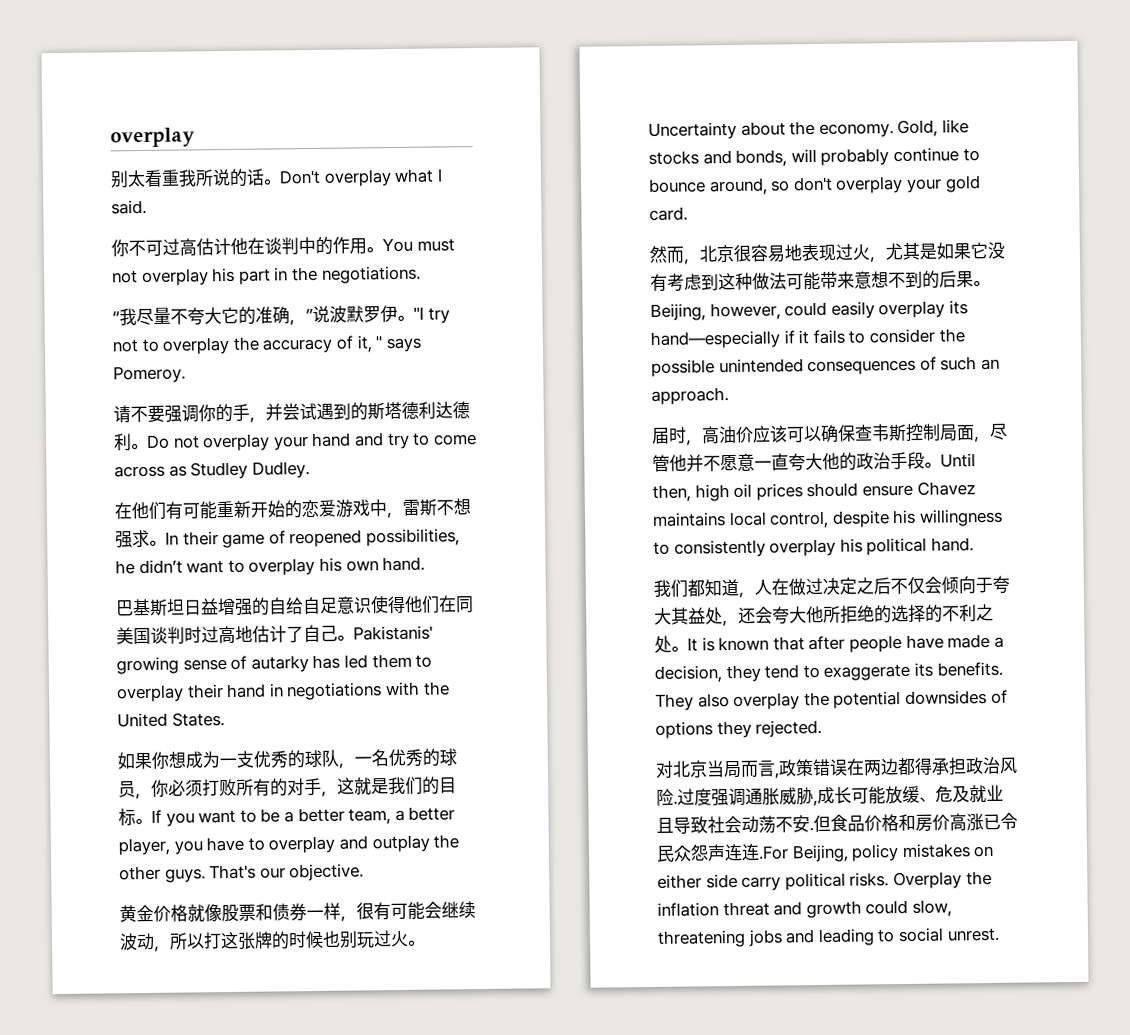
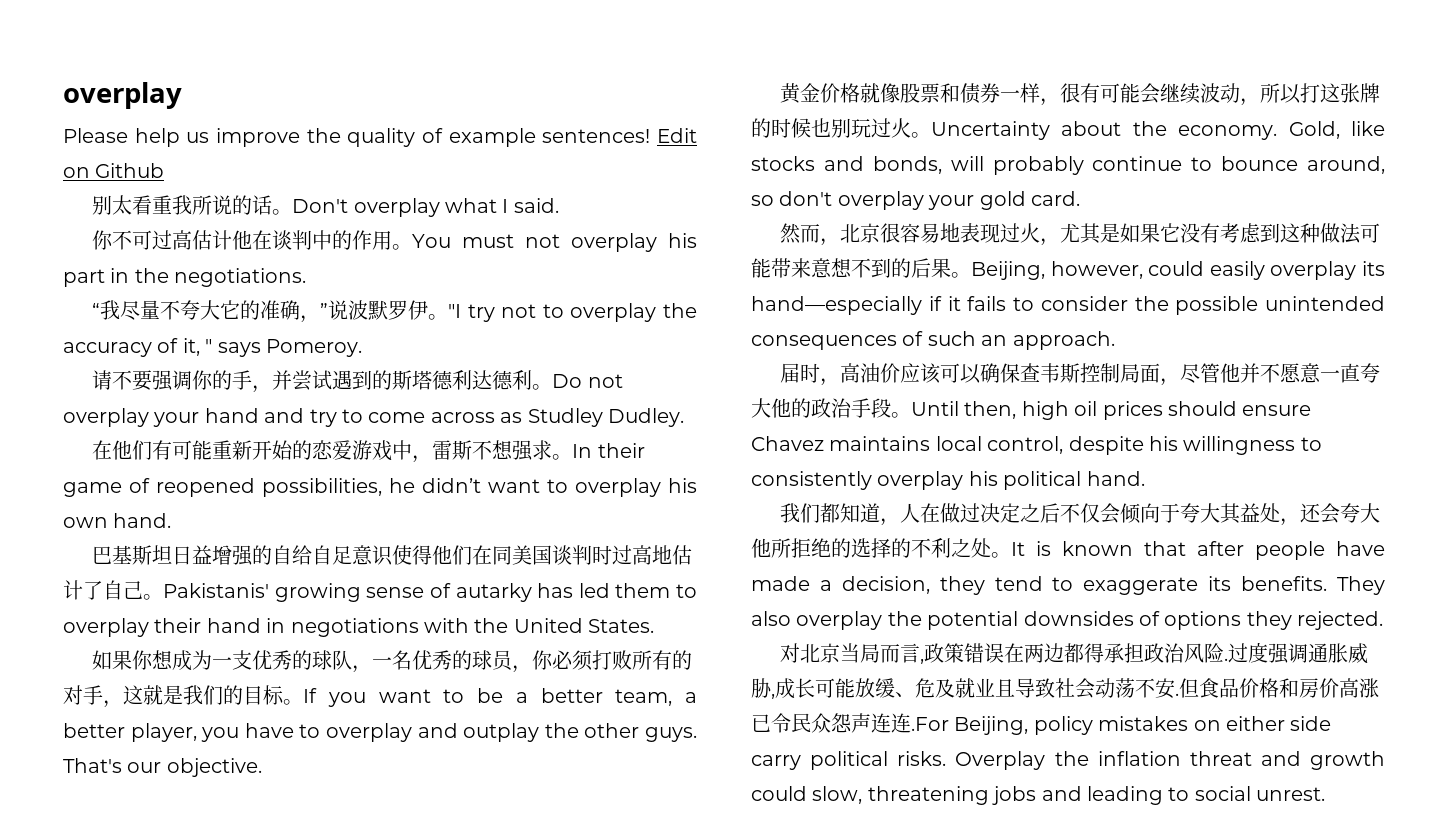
[110,127,195,148] overplay -> [63,82,182,109] [63,128,697,147] [63,163,165,178] overplay // Please help us improve the quality of example sentences! Edit on Github

